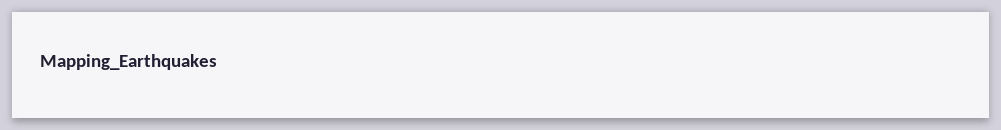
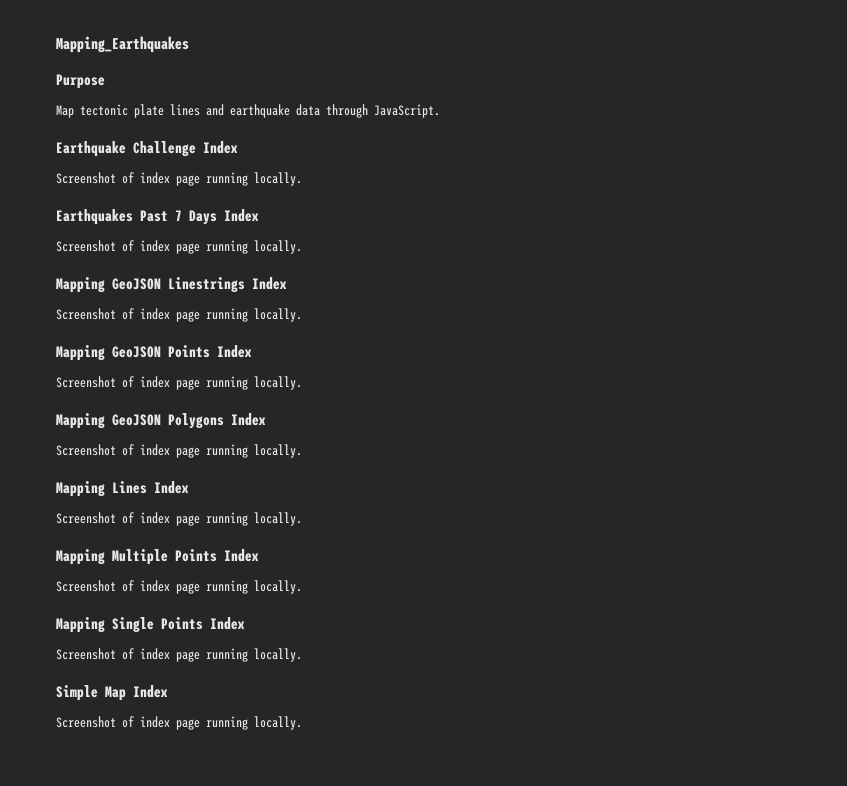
(217, 62) none -> [56,74,105,89] [56,104,440,118] [56,141,238,157] [56,172,302,186] [56,209,259,225] [56,240,302,254] [56,277,287,293] [56,308,302,322] [56,345,252,361] [56,376,302,390] [56,413,266,429] [56,444,302,458] [56,481,189,497] [56,512,302,526] [56,549,259,565] [56,580,302,594] [56,617,245,633] [56,648,302,662] [56,685,168,701] [56,716,302,730] // Purpose // Map tectonic plate lines and earthquake data through JavaScript. // Earthquake Challenge Index // Screenshot of index page running locally. // Earthquakes Past 7 Days Index // Screenshot of index page running locally. // Mapping GeoJSON Linestrings Index // Screenshot of index page running locally. // Mapping GeoJSON Points Index // Screenshot of index page running locally. // Mapping GeoJSON Polygons Index // Screenshot of index page running locally. // Mapping Lines Index // Screenshot of index page running locally. // Mapping Multiple Points Index // Screenshot of index page running locally. // Mapping Single Points Index // Screenshot of index page running locally. // Simple Map Index // Screenshot of index page running locally.

